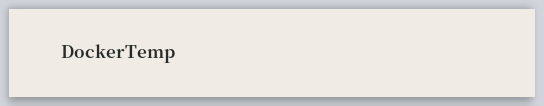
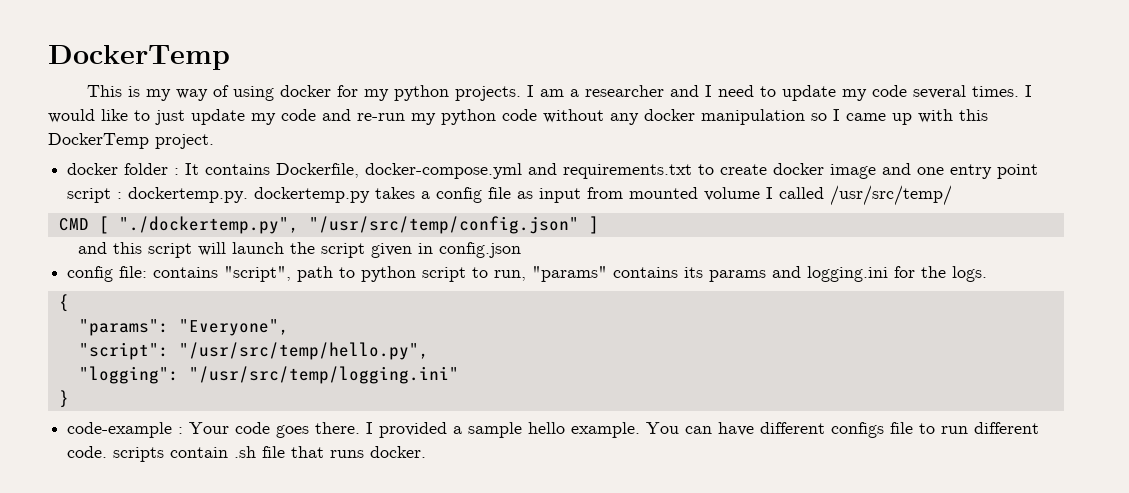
[61,44,175,63] DockerTemp -> [48,45,230,70] [86,85,1032,101] [48,109,988,125] [48,133,214,149] [67,163,1039,179] [67,185,953,206] [58,216,599,234] [77,242,521,258] [67,266,988,282] [58,294,69,312] [78,319,289,336] [78,342,429,360] [78,366,459,384] [58,390,69,408] [67,422,1040,438] [67,446,427,462] DockerTemp // This is my way of using docker for my python projects. I am a researcher and I need to update my code several times. I would like to just update my code and re-run my python code without any docker manipulation so I came up with this DockerTemp project. // docker folder : It contains Dockerfile, docker-compose.yml and requirements.txt to create docker image and one entry point script : dockertemp.py. dockertemp.py takes a config file as input from mounted volume I called /usr/src/temp/ // CMD [ "./dockertemp.py", "/usr/src/temp/config.json" ] // and this script will launch the script given in config.json // config file: contains "script", path to python script to run, "params" contains its params and logging.ini for the logs. // { // "params": "Everyone", // "script": "/usr/src/temp/hello.py", // "logging": "/usr/src/temp/logging.ini" // } // code-example : Your code goes there. I provided a sample hello example. You can have different configs file to run different code. scripts contain .sh file that runs docker.

